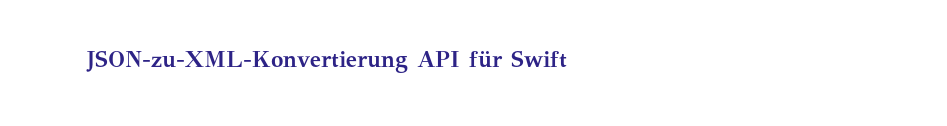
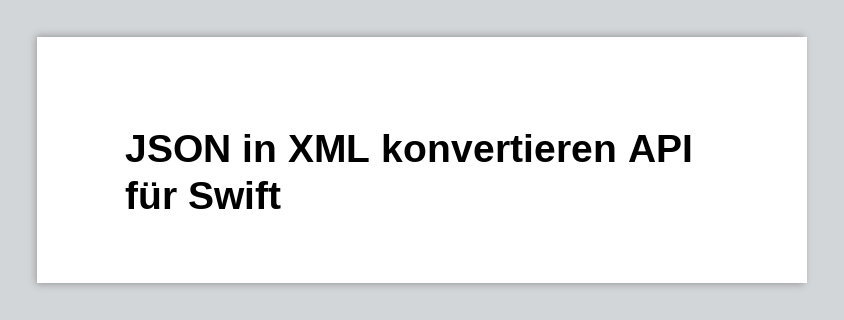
[86,50,408,73] JSON-zu-XML-Konvertierung -> [125,134,617,162] JSON in XML konvertieren

